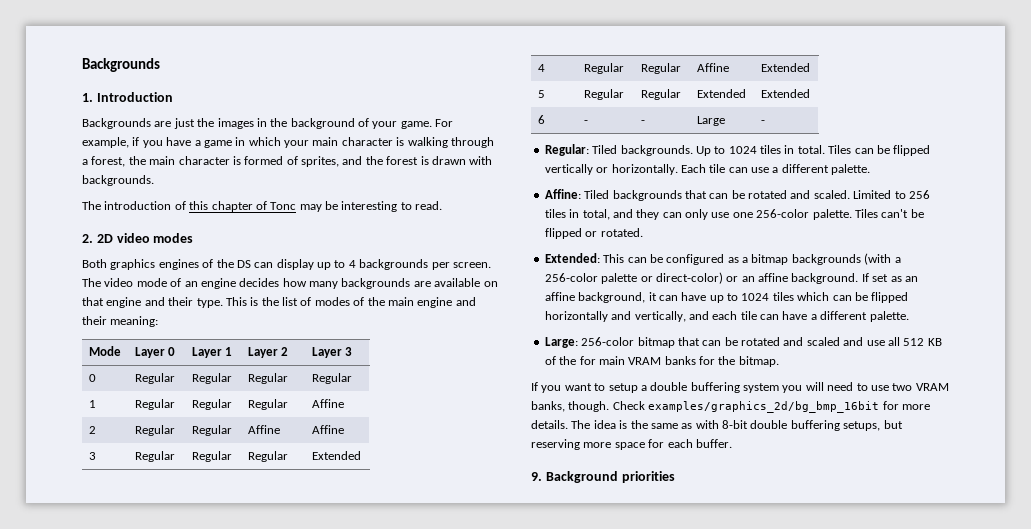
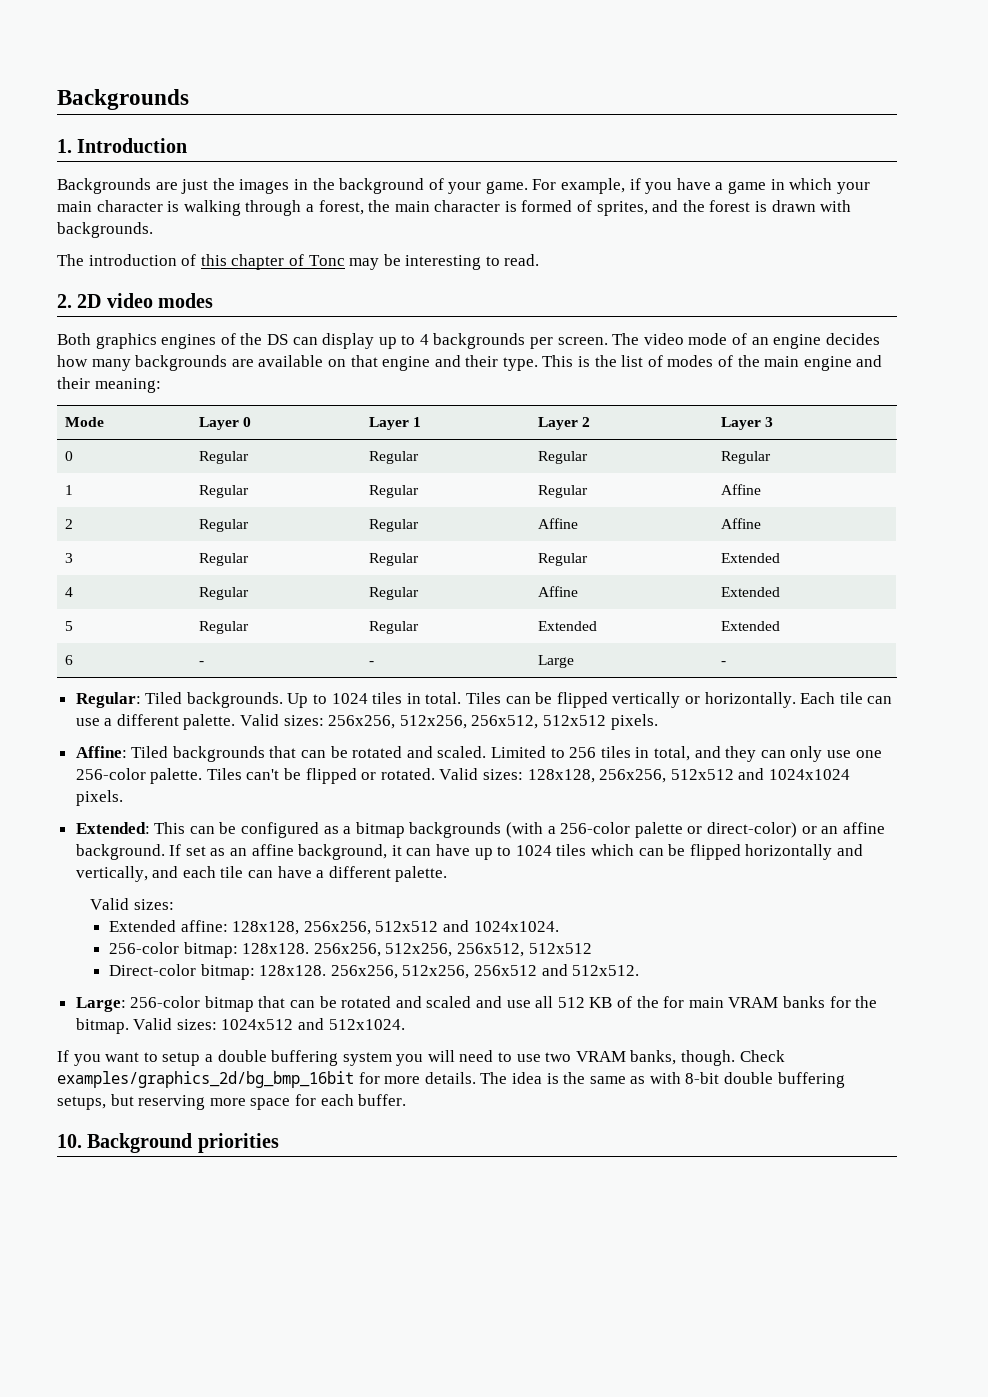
(871, 169) none -> [240,714,658,730] Valid sizes: 256x256, 512x256, 256x512, 512x512 pixels.
(643, 232) none -> [439,768,850,783] [75,790,123,806] Valid sizes: 128x128, 256x256, 512x512 and 1024x1024 pixels.
(909, 316) none -> [90,898,174,910] [109,920,559,935] [109,942,592,958] [109,964,640,980] // Valid sizes: // Extended affine: 128x128, 256x256, 512x512 and 1024x1024. // 256-color bitmap: 128x128. 256x256, 512x256, 256x512, 512x512 // Direct-color bitmap: 128x128. 256x256, 512x256, 256x512 and 512x512.
(779, 361) none -> [133,1018,405,1030] Valid sizes: 1024x512 and 512x1024.
[531,472,542,481] 9. -> [57,1134,82,1148] 10.

